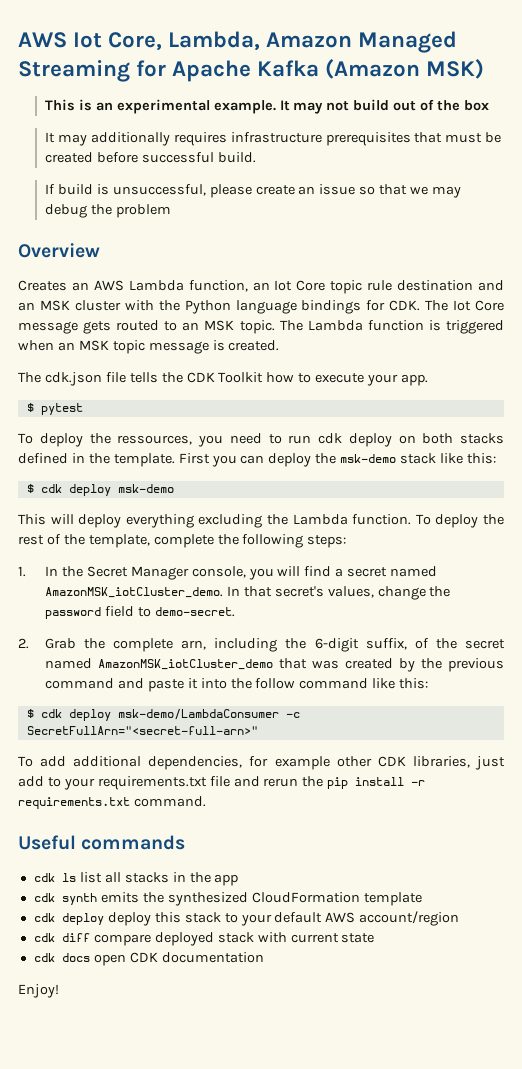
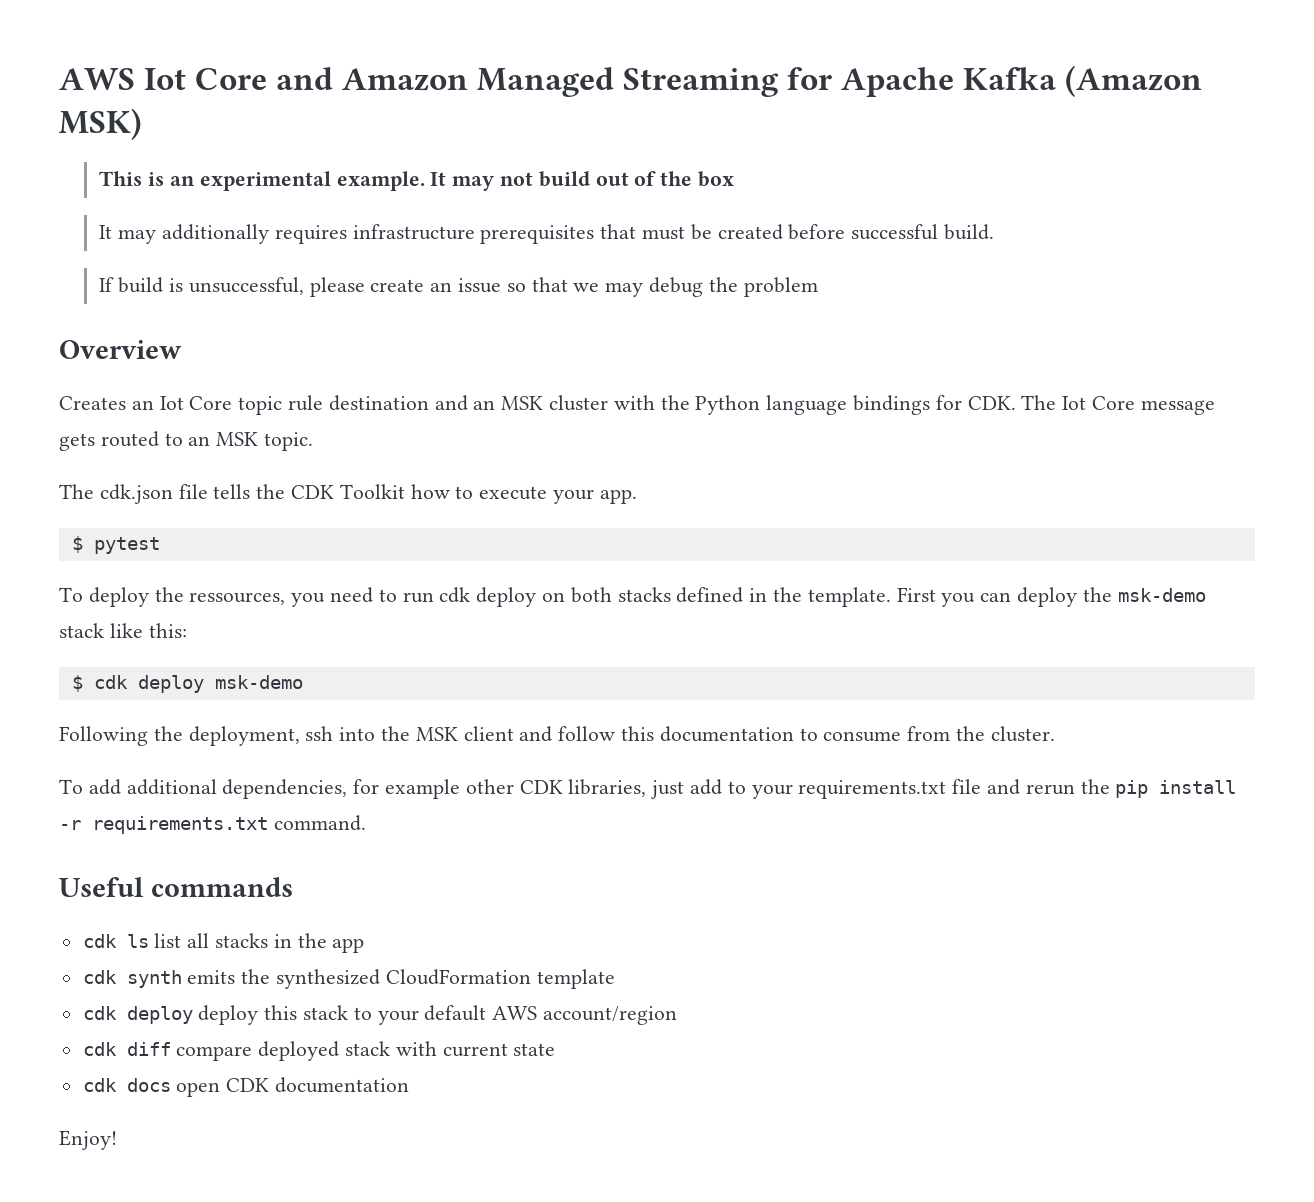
[108,31,261,51] Core, Lambda, -> [195,67,334,90] Core and
[93,280,270,292] AWS Lambda function, an -> (154, 405) none
[279,320,504,334] [18,340,280,354] The Lambda function is triggered when an MSK topic message is created. -> (314, 441) none
[18,514,505,528] [18,534,347,548] [18,566,438,580] [44,586,451,600] [44,606,235,619] [18,638,505,652] [44,658,505,672] [44,678,429,692] [26,709,300,721] [26,726,258,735] This will deploy everything excluding the Lambda function. To deploy the rest of the template, complete the following steps: // 1. In the Secret Manager console, you will find a secret named AmazonMSK_iotCluster_demo. In that secret's values, change the password field to demo-secret. // 2. Grab the complete arn, including the 6-digit suffix, of the secret named AmazonMSK_iotCluster_demo that was created by the previous command and paste it into the follow command like this: // $ cdk deploy msk-demo/LambdaConsumer -c SecretFullArn="<secret-full-arn>" -> [59,726,1055,746] Following the deployment, ssh into the MSK client and follow this documentation to consume from the cluster.

